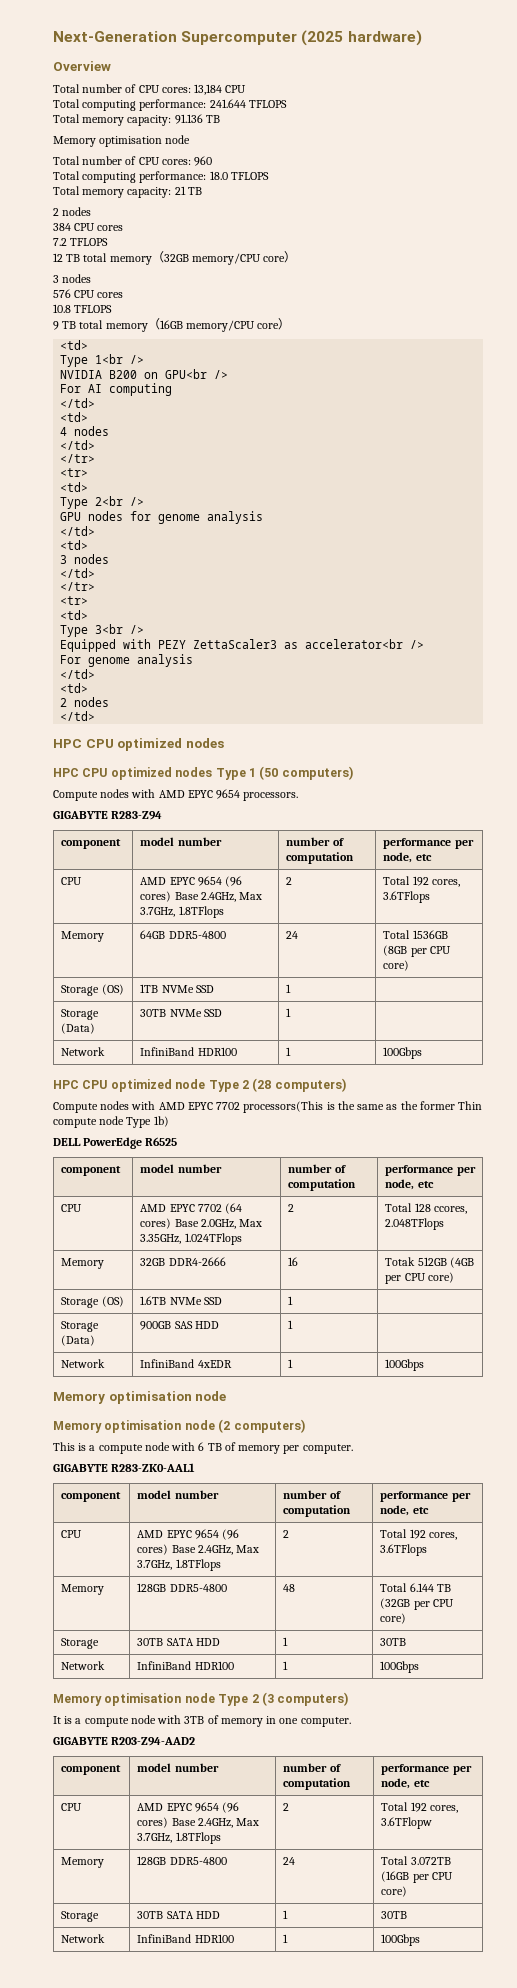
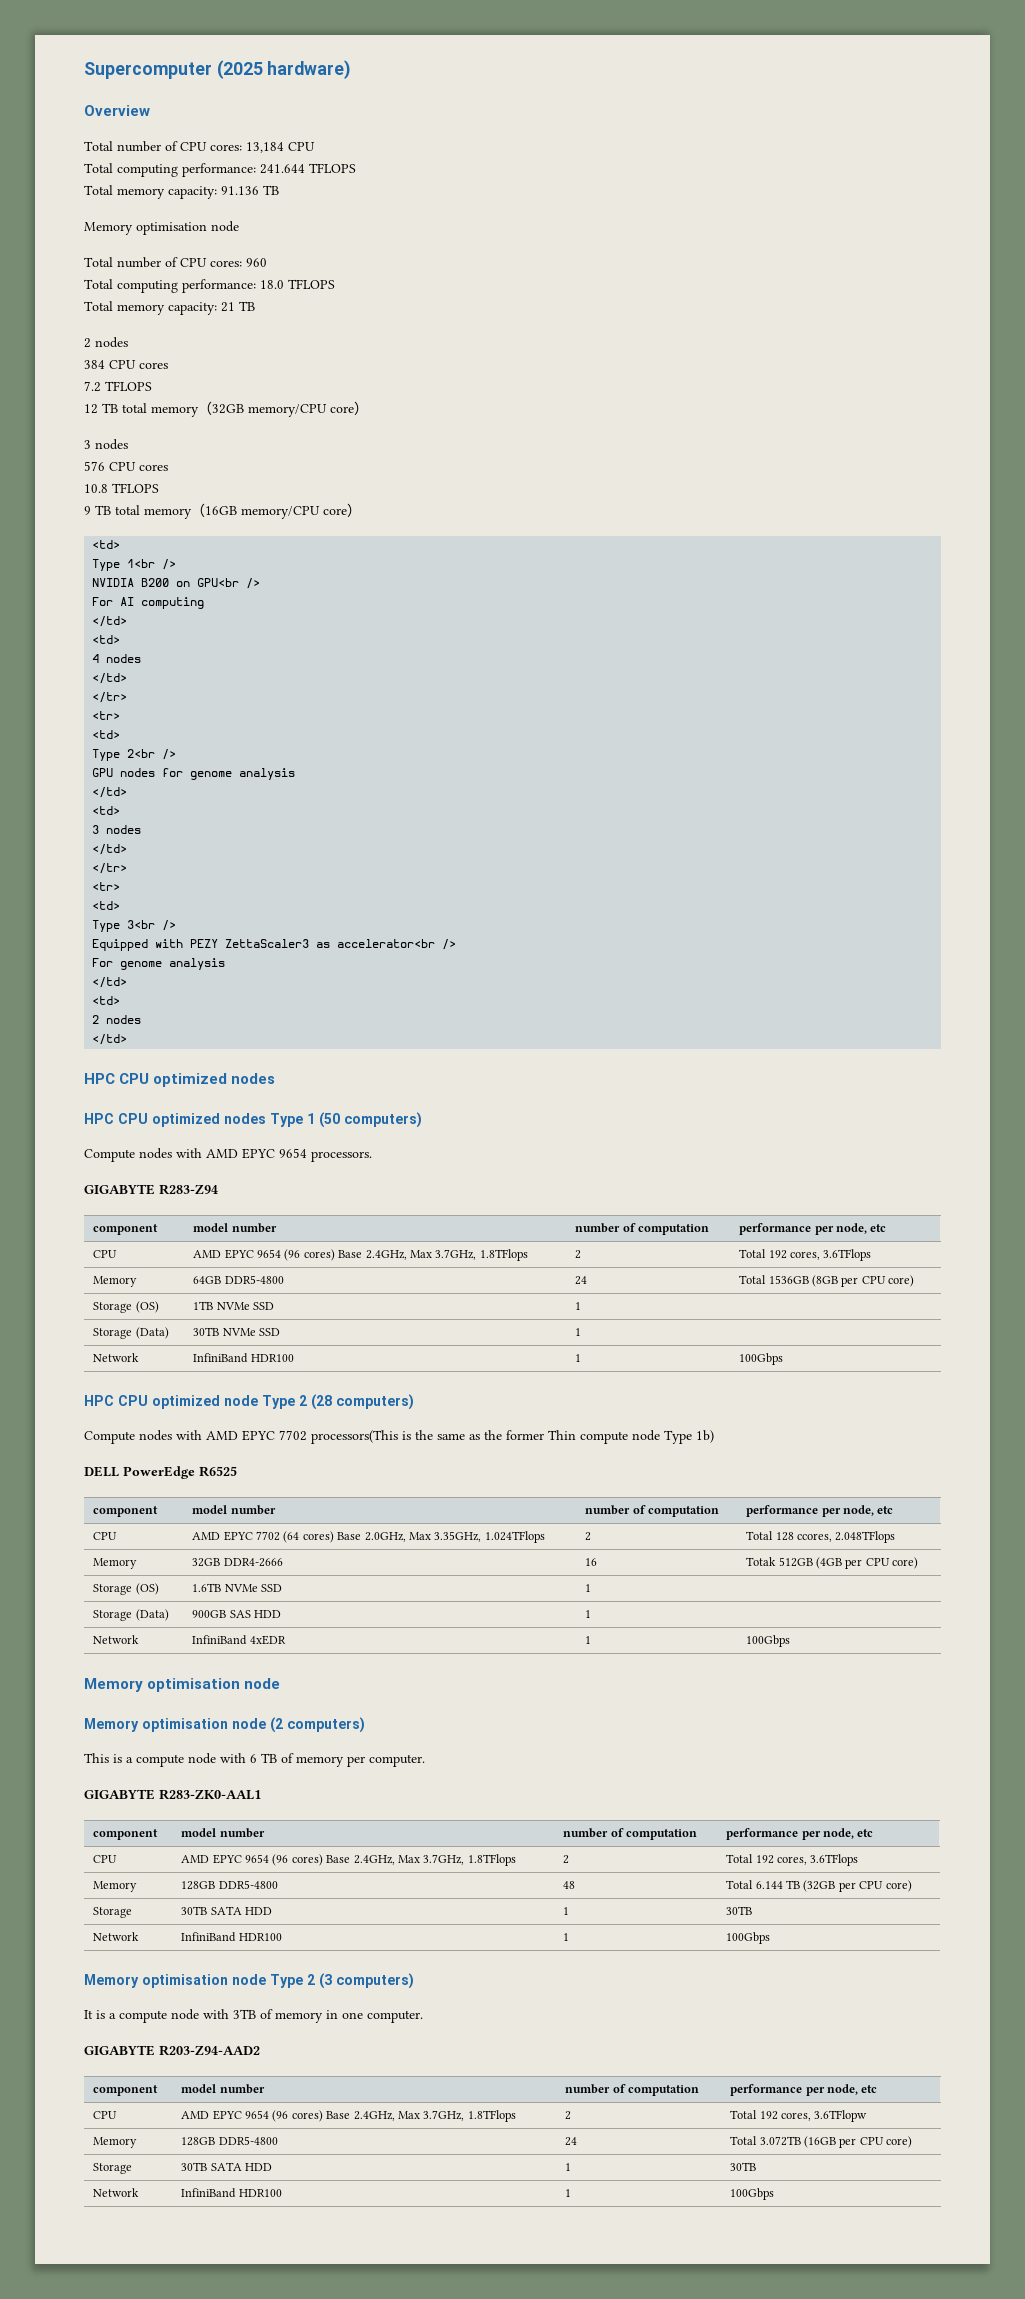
[53,31,177,42] Next-Generation -> (84, 70) none

